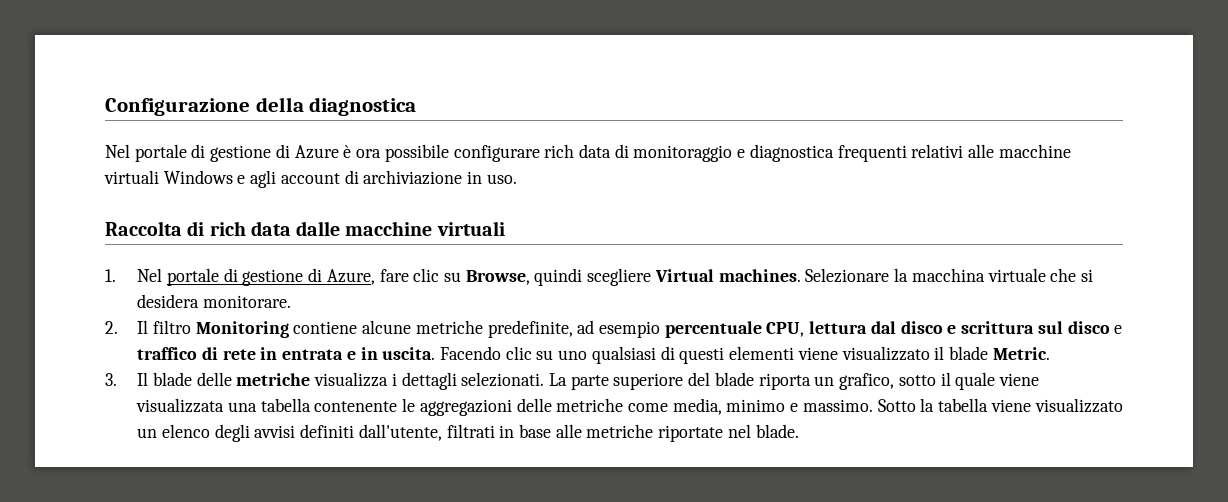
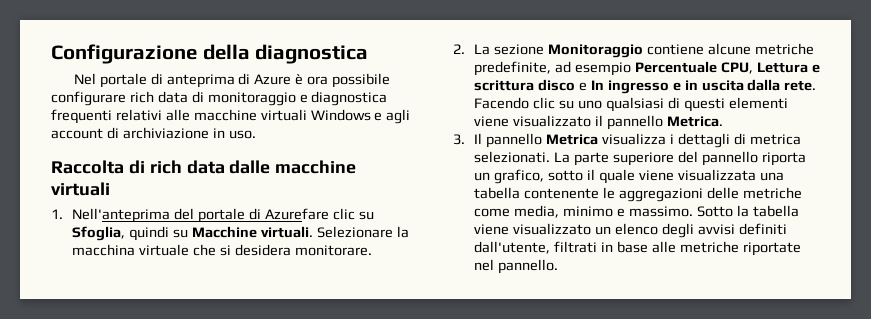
[210,145,272,162] gestione -> [166,74,235,88] anteprima
[137,268,801,286] Nel portale di gestione di Azure, fare clic su Browse, quindi scegliere Virtual machines. -> [72,208,374,223] [72,226,313,241] Nell'anteprima del portale di Azurefare clic su Sfoglia, quindi su Macchine virtuali.
[137,320,289,338] Il filtro Monitoring -> [474,44,643,58] La sezione Monitoraggio
[664,321,1123,338] [137,347,436,360] percentuale CPU, lettura dal disco e scrittura sul disco e traffico di rete in entrata e in uscita. -> [634,61,820,74] [474,79,817,94] Percentuale CPU, Lettura e scrittura disco e In ingresso e in uscita dalla rete.
[948,346,1050,360] blade Metric. -> [606,115,723,130] pannello Metrica.
[152,372,311,386] blade delle metriche -> [486,133,598,148] pannello Metrica
(457, 381) none -> [733,133,801,145] di metrica
[714,372,754,386] blade -> [701,151,758,166] pannello
[755,424,799,438] blade. -> [498,259,559,274] pannello.

